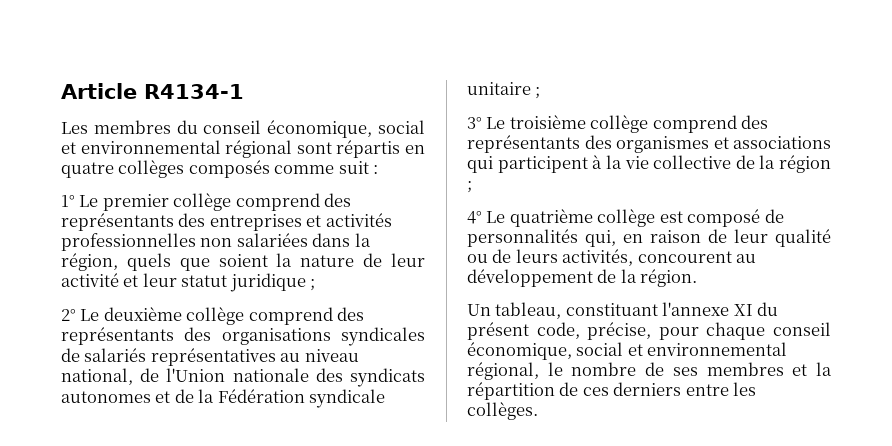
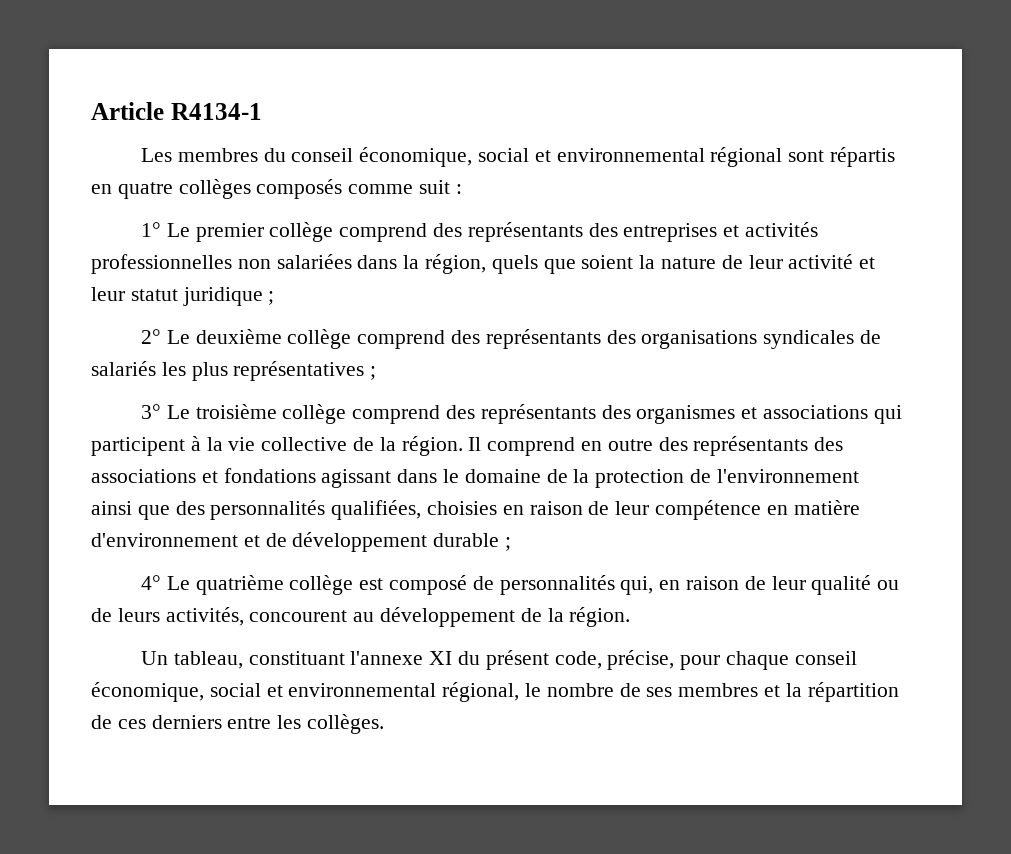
[150,348,359,366] [61,368,426,387] [61,389,386,408] [467,82,531,95] représentatives au niveau national, de l'Union nationale des syndicats autonomes et de la Fédération syndicale unitaire -> [161,361,365,381] les plus représentatives
[779,155,831,173] région -> [401,436,844,456] [91,468,859,488] [91,500,860,520] [91,532,500,552] région. Il comprend en outre des représentants des associations et fondations agissant dans le domaine de la protection de l'environnement ainsi que des personnalités qualifiées, choisies en raison de leur compétence en matière d'environnement et de développement durable

